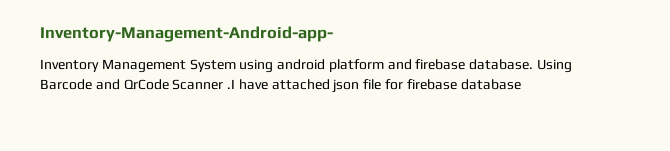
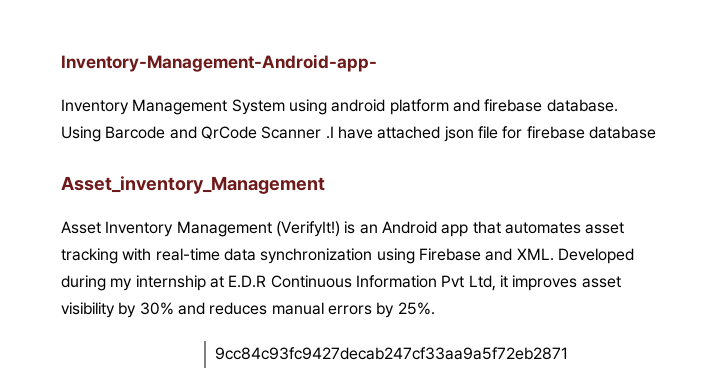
(521, 84) none -> [61,176,325,194] [61,221,625,237] [61,248,634,264] [61,275,621,291] [61,302,435,318] [214,347,568,360] // Asset_inventory_Management // Asset Inventory Management (VerifyIt!) is an Android app that automates asset tracking with real-time data synchronization using Firebase and XML. Developed during my internship at E.D.R Continuous Information Pvt Ltd, it improves asset visibility by 30% and reduces manual errors by 25%. // 9cc84c93fc9427decab247cf33aa9a5f72eb2871

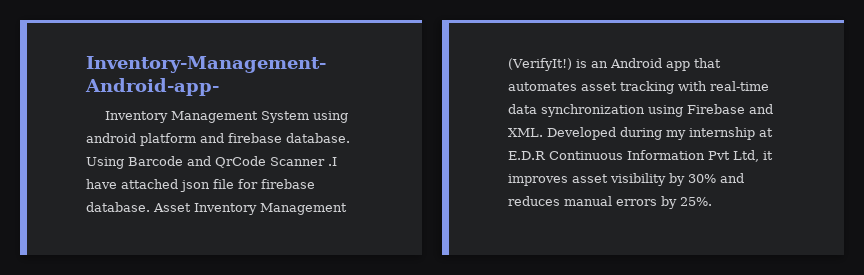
[588,126,656,139] [61,176,325,194] database // Asset_inventory_Management // -> [86,202,150,212] database.
[214,347,568,360] // 9cc84c93fc9427decab247cf33aa9a5f72eb2871 -> (712, 201) none

